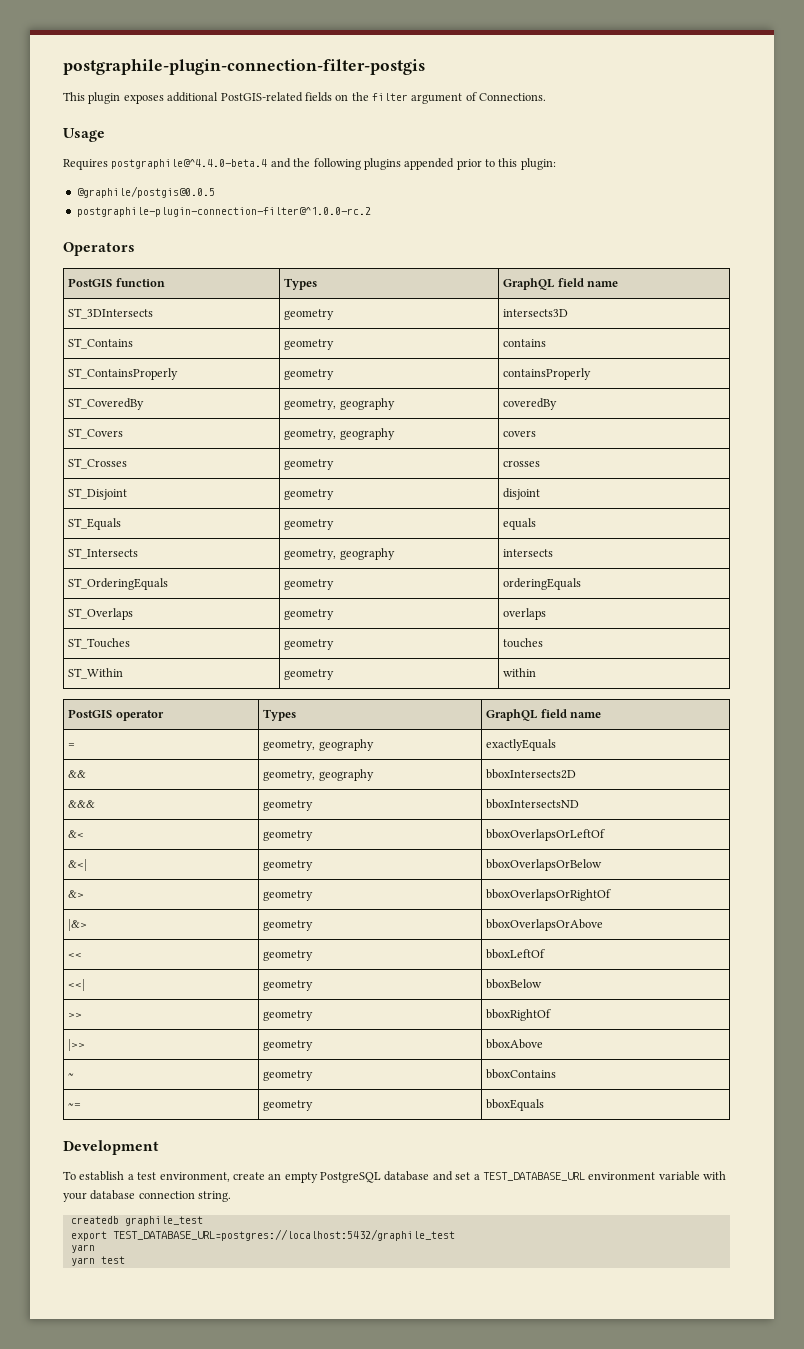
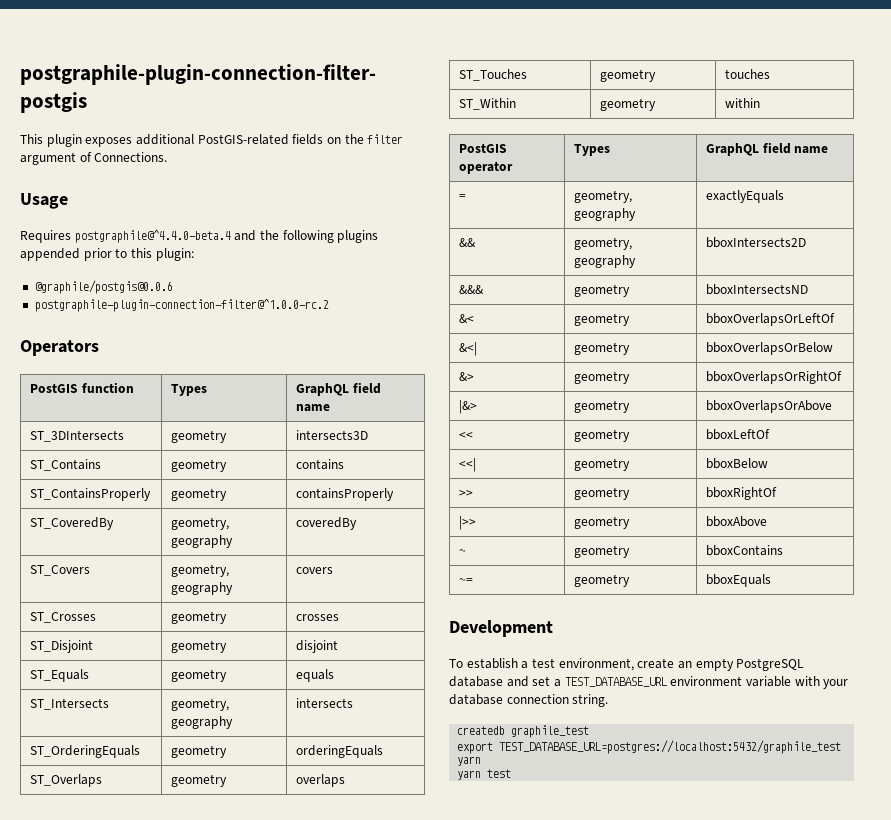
[76,186,215,198] @graphile/postgis@0.0.5 -> [34,280,173,294] @graphile/postgis@0.0.6

